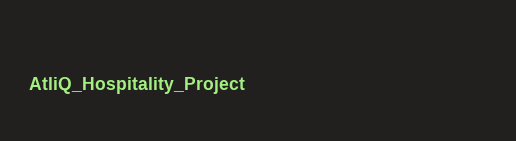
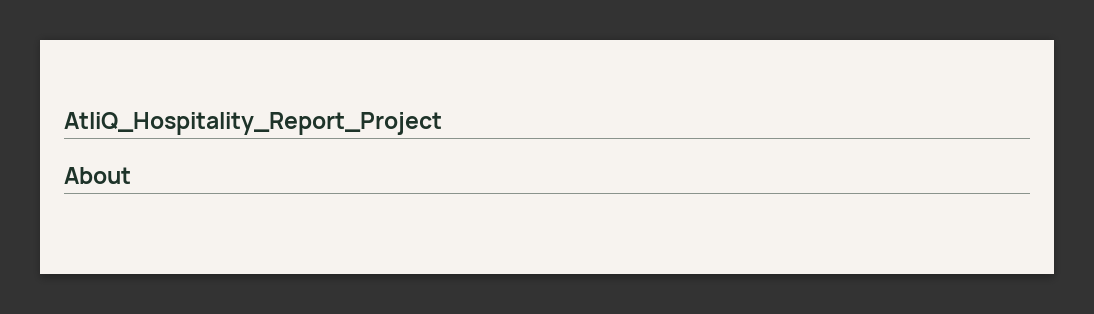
[29,77,245,94] AtliQ_Hospitality_Project -> [64,112,442,135] [64,167,131,184] AtliQ_Hospitality_Report_Project // About

